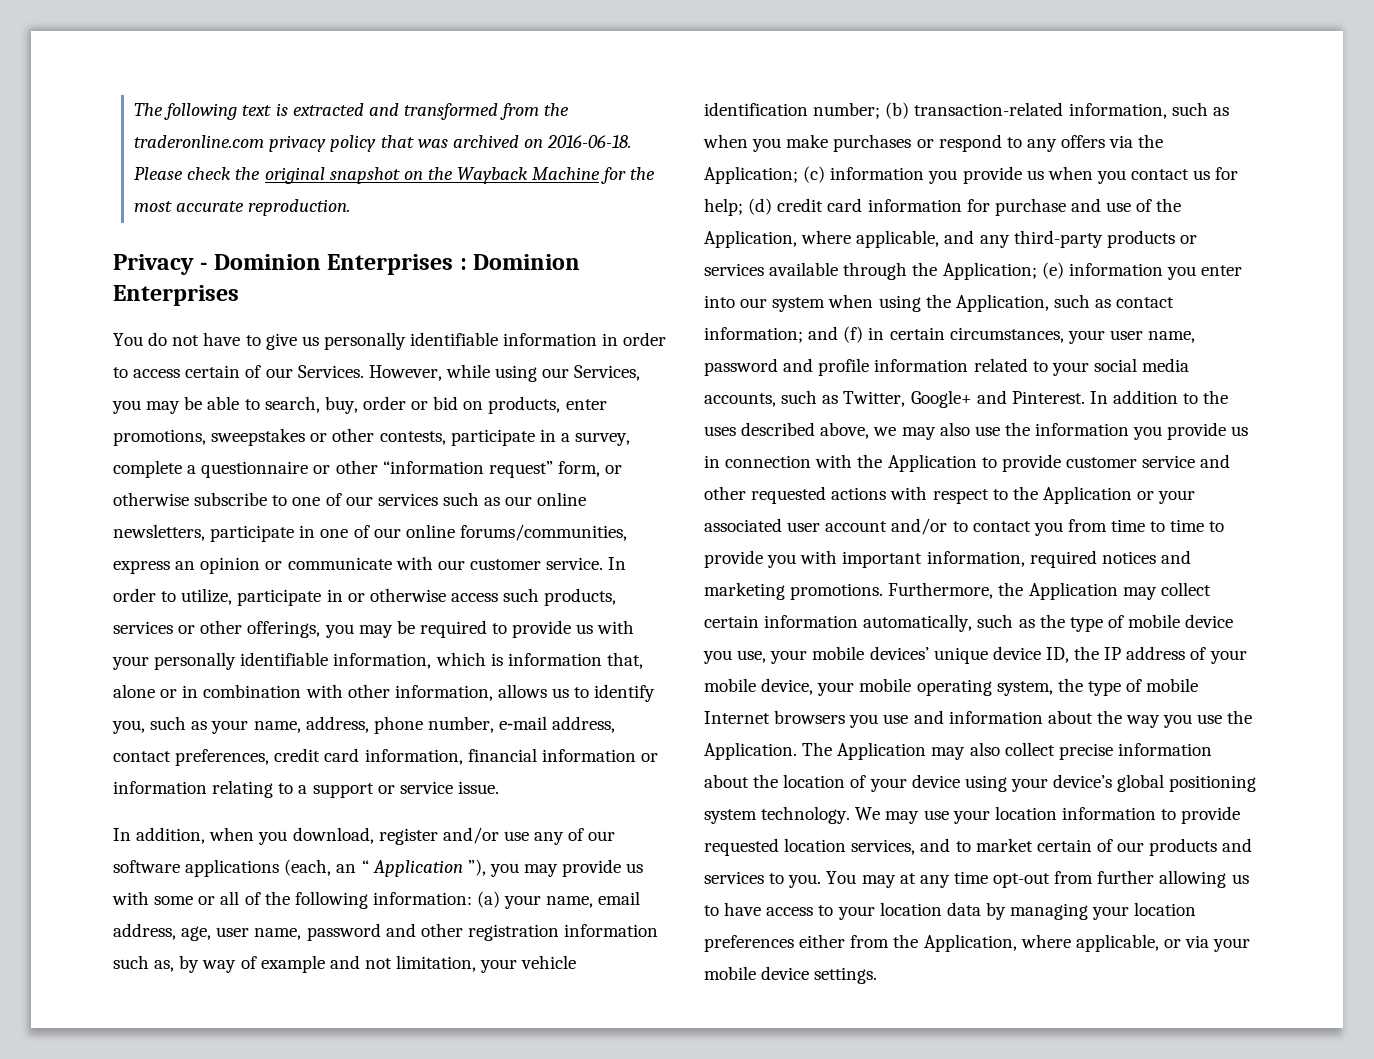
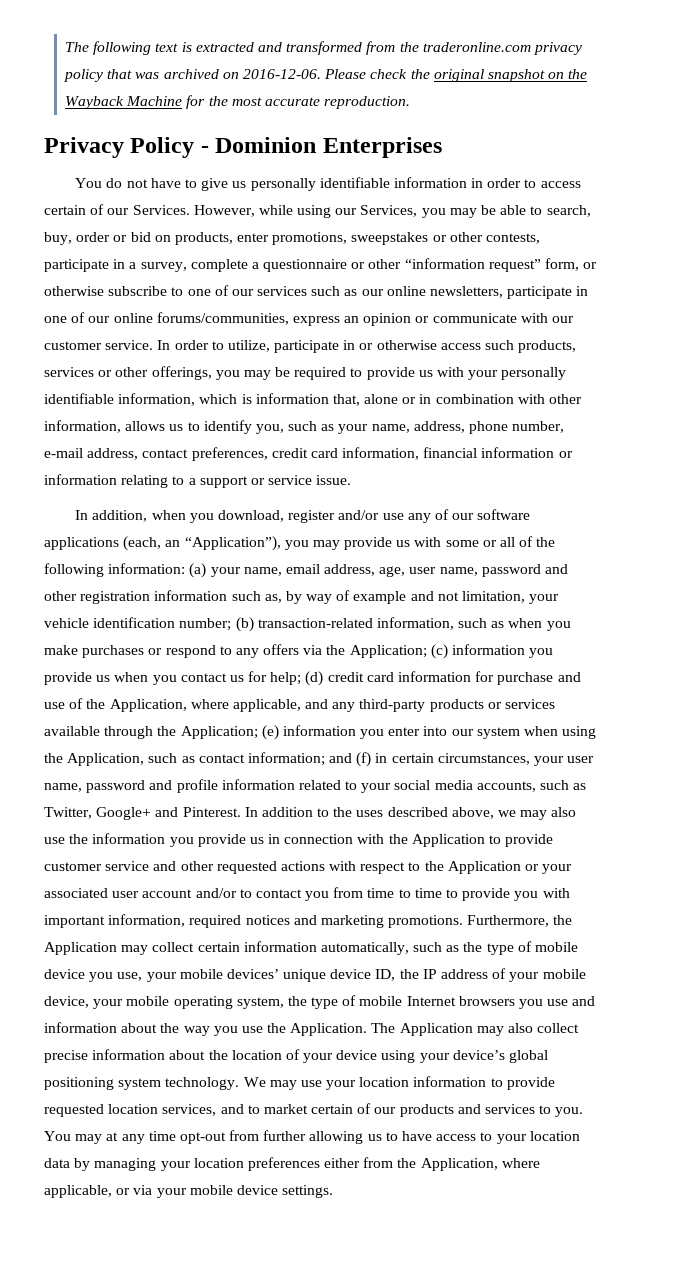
[547,135,632,148] 2016-06-18. -> [242,69,321,79] 2016-12-06.
(194, 264) none -> [130,137,195,158] Policy
[459,254,581,270] [113,285,239,306] : Dominion Enterprises -> (442, 147) none
[361,859,486,877] “ Application ”), -> [184,536,281,551] “Application”),

